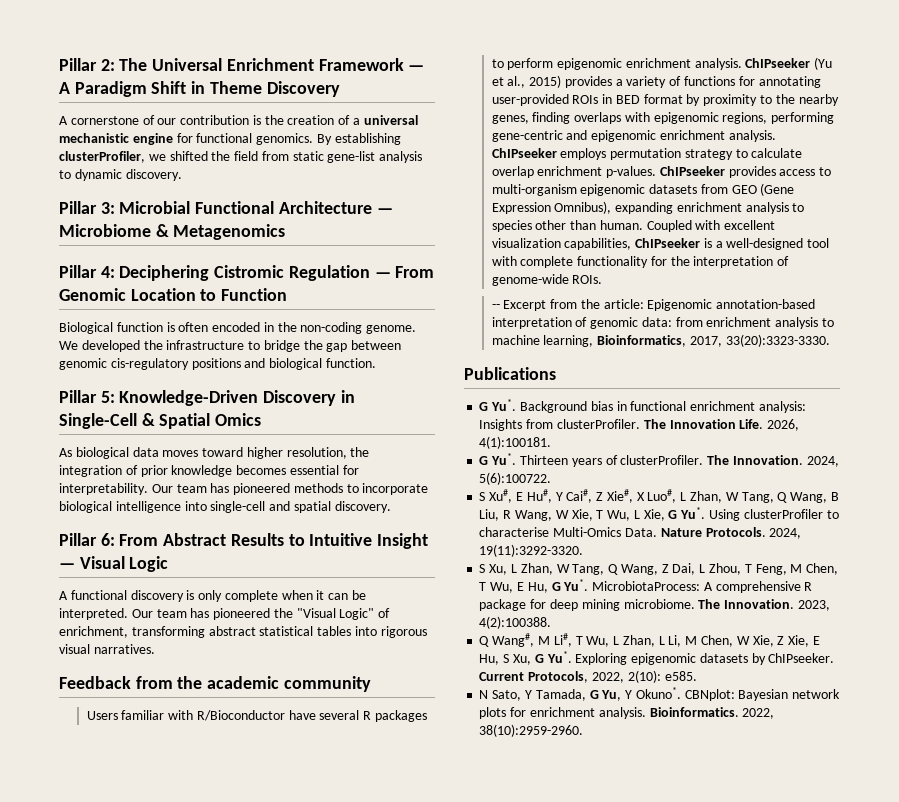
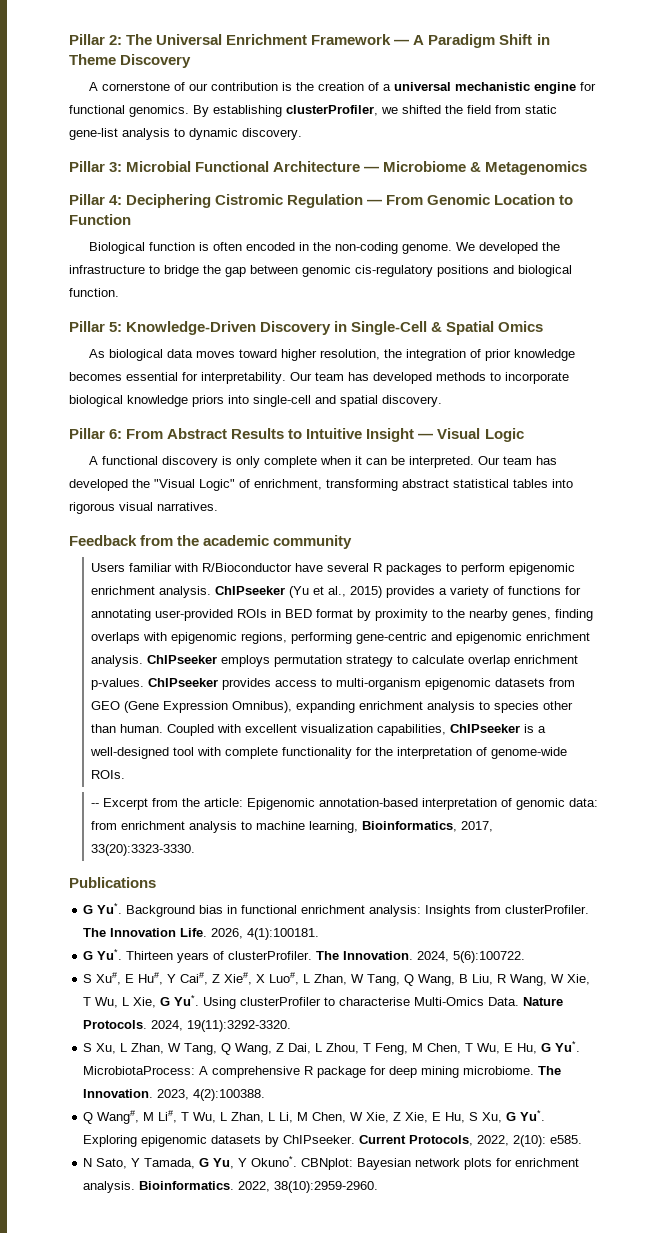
[233,483,291,495] pioneered -> [373,372,432,384] developed
[115,501,181,513] intelligence -> [127,395,224,407] knowledge priors
[213,608,271,620] pioneered -> [69,479,128,491] developed

